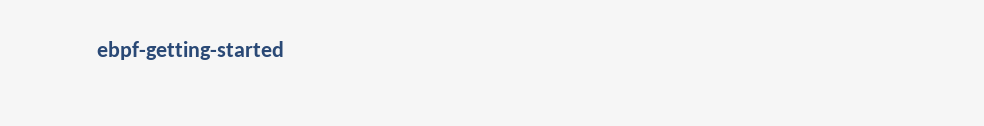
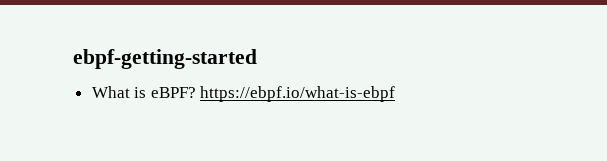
(284, 50) none -> [91,86,396,102] // What is eBPF? https://ebpf.io/what-is-ebpf

